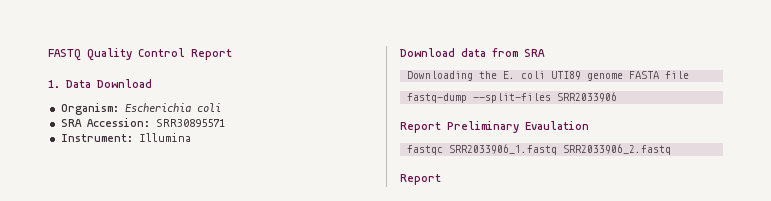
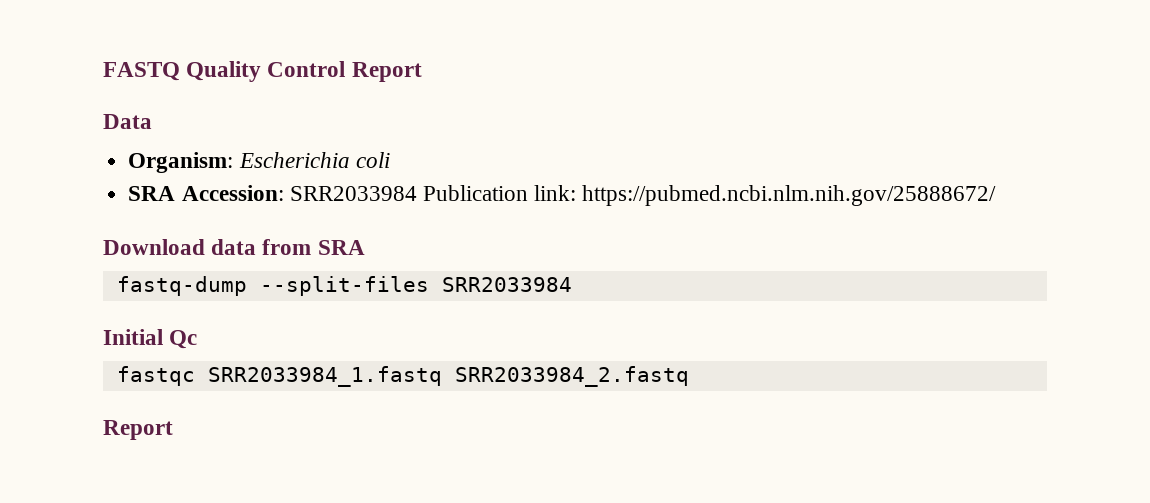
[48,80,60,88] 1. -> (422, 72) none
[97,79,152,88] Download -> (152, 121) none
[155,119,225,127] [60,133,191,142] SRR30895571 // Instrument: Illumina -> [289,185,997,206] SRR2033984 Publication link: https://pubmed.ncbi.nlm.nih.gov/25888672/
[406,71,689,81] [406,92,617,103] [400,121,589,133] [406,144,671,155] Downloading the E. coli UTI89 genome FASTA file // fastq-dump --split-files SRR2033906 // Report Preliminary Evaulation // fastqc SRR2033906_1.fastq SRR2033906_2.fastq -> [116,276,572,296] [103,329,198,349] [116,366,689,387] fastq-dump --split-files SRR2033984 // Initial Qc // fastqc SRR2033984_1.fastq SRR2033984_2.fastq

